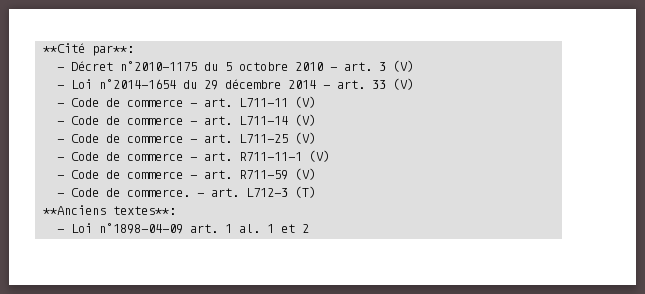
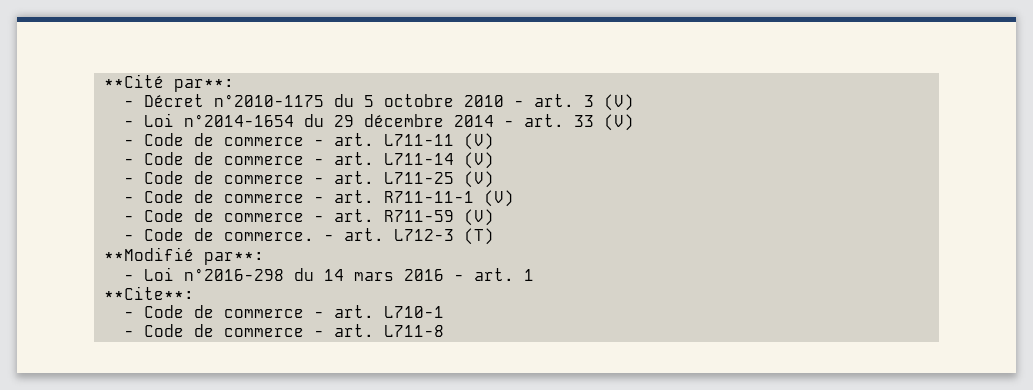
[43,205,177,215] [57,223,310,234] **Anciens textes**: // - Loi n°1898-04-09 art. 1 al. 1 et 2 -> [103,247,264,265] [123,267,534,281] [103,286,194,300] [123,305,444,318] [123,324,444,337] **Modifié par**: // - Loi n°2016-298 du 14 mars 2016 - art. 1 // **Cite**: // - Code de commerce - art. L710-1 // - Code de commerce - art. L711-8

